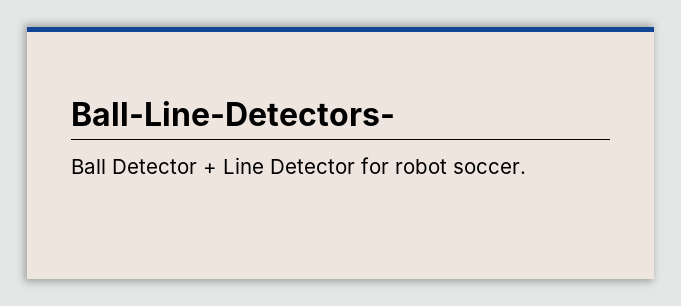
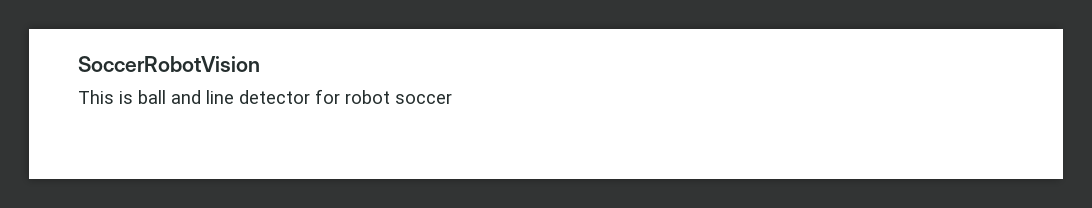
[71,101,395,126] [71,157,355,174] Ball-Line-Detectors- // Ball Detector + Line Detector -> [78,56,260,72] [78,90,310,104] SoccerRobotVision // This is ball and line detector
[453,162,526,174] soccer. -> [395,94,452,104] soccer

